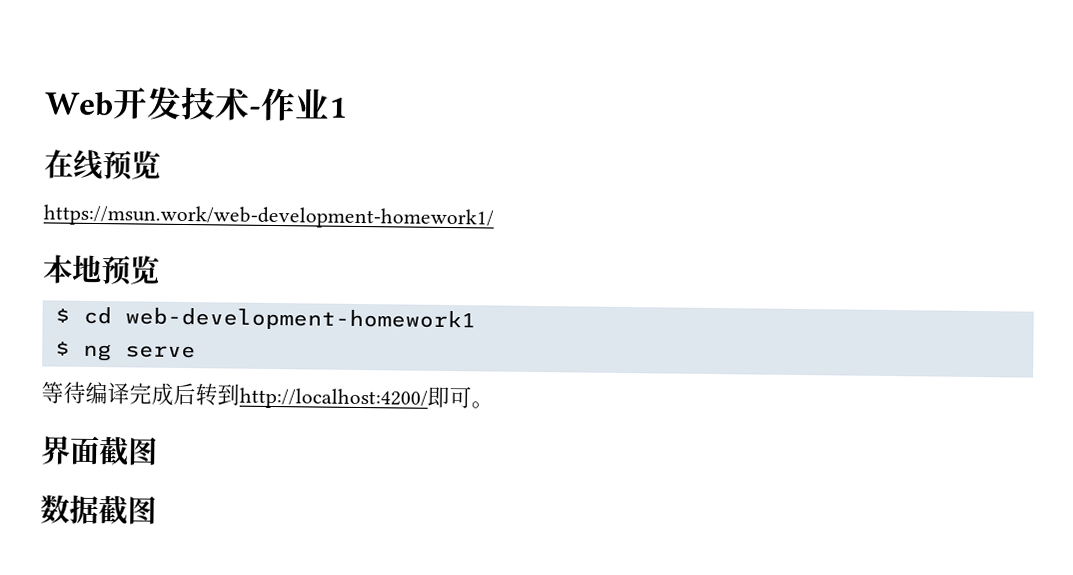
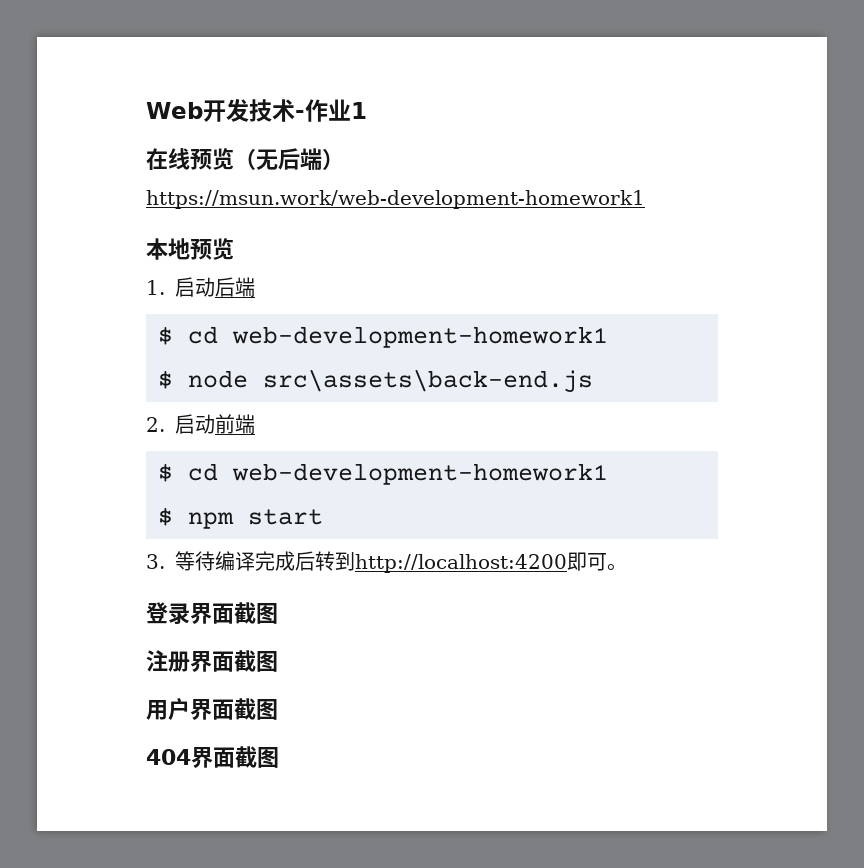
[43,204,494,230] // https://msun.work/web-development-homework1/ -> [234,148,344,170] [146,190,645,209] （无后端） // https://msun.work/web-development-homework1
[54,306,476,332] [54,341,196,362] // $ cd web-development-homework1 // $ ng serve // -> [146,277,255,297] [158,326,608,348] [158,369,593,393] [146,414,255,434] [158,463,608,485] [158,507,323,529] [146,554,165,569] // 1.启动后端 // $ cd web-development-homework1 // $ node src\assets\back-end.js // 2.启动前端 // $ cd web-development-homework1 // $ npm start // 3.
[239,387,428,410] http://localhost:4200/ -> [355,554,567,573] http://localhost:4200
[40,435,158,467] [40,494,157,526] 界面截图 // 数据截图 -> [146,602,278,625] [146,650,278,672] [146,698,278,720] [146,746,279,768] 登录界面截图 // 注册界面截图 // 用户界面截图 // 404界面截图

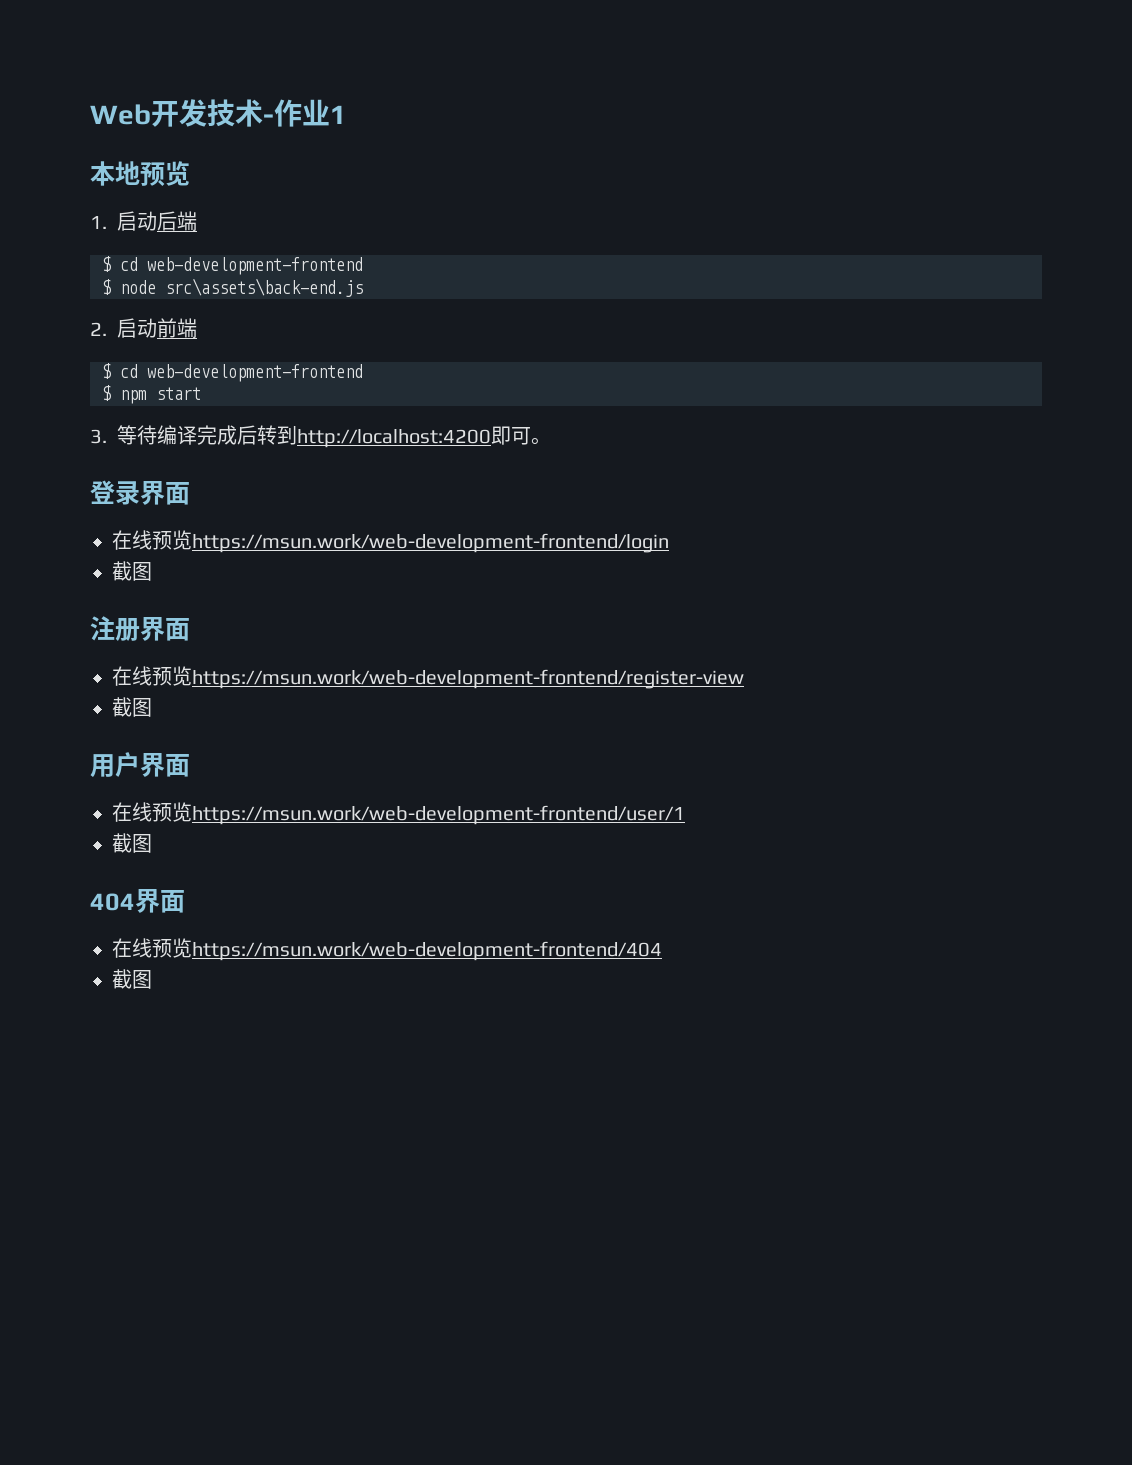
[146,148,344,170] [146,190,645,209] // 在线预览（无后端） // https://msun.work/web-development-homework1 -> (346, 114) none
[232,326,608,348] web-development-homework1 -> [147,257,363,275] web-development-frontend
[232,463,608,485] web-development-homework1 -> [147,364,363,382] web-development-frontend
(234, 613) none -> [112,530,669,553] // 在线预览https://msun.work/web-development-frontend/login //
(234, 661) none -> [112,666,744,689] // 在线预览https://msun.work/web-development-frontend/register-view //
(234, 709) none -> [112,802,685,825] // 在线预览https://msun.work/web-development-frontend/user/1 //
(235, 757) none -> [112,938,662,961] // 在线预览https://msun.work/web-development-frontend/404 //

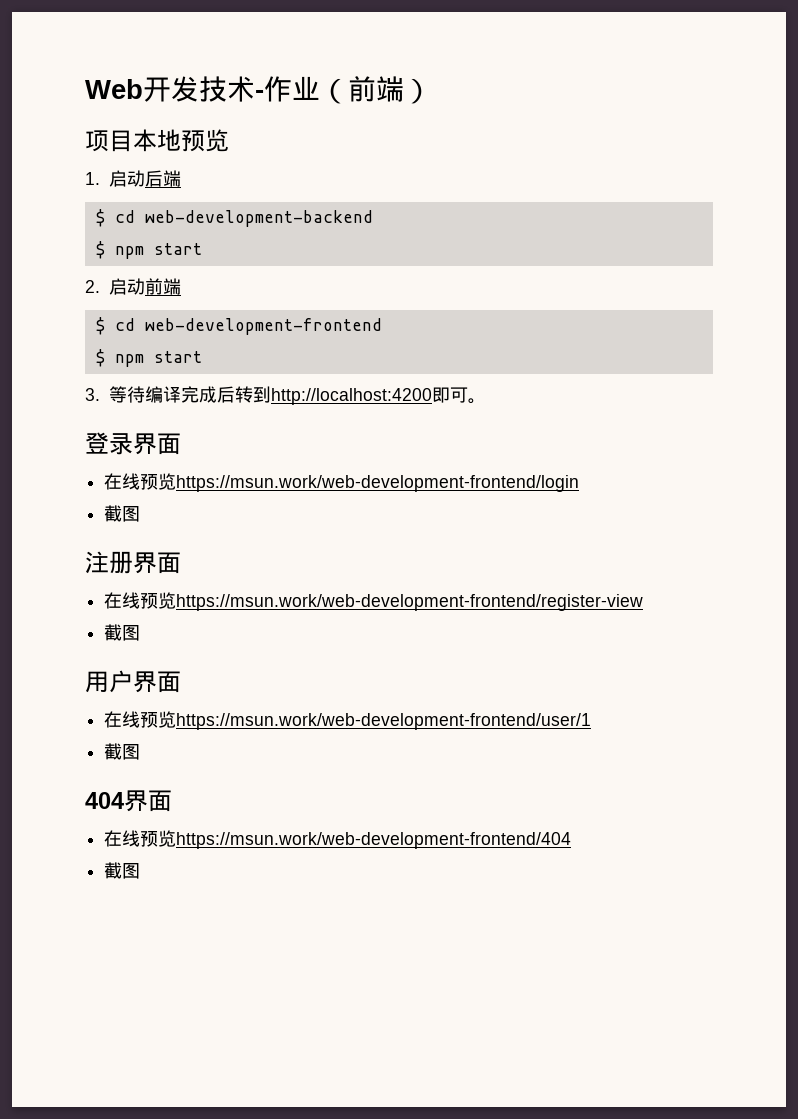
[330,105,346,124] 1 // -> [320,76,432,104] [85,130,133,152] （前端） // 项目
[147,257,363,275] [102,278,363,297] web-development-frontend // $ node src\assets\back-end.js -> [144,210,373,227] [95,241,202,259] web-development-backend // $ npm start

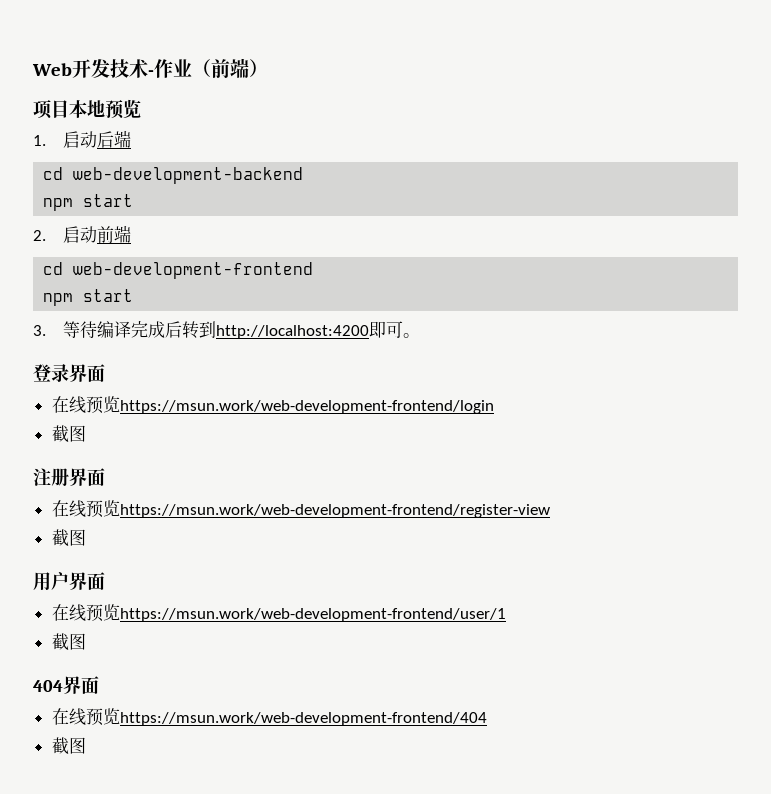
[95,209,105,227] $ -> (131, 139) none
[95,241,105,259] $ -> (304, 175) none
[95,317,105,335] $ -> (131, 234) none
[95,349,105,367] $ -> (314, 270) none

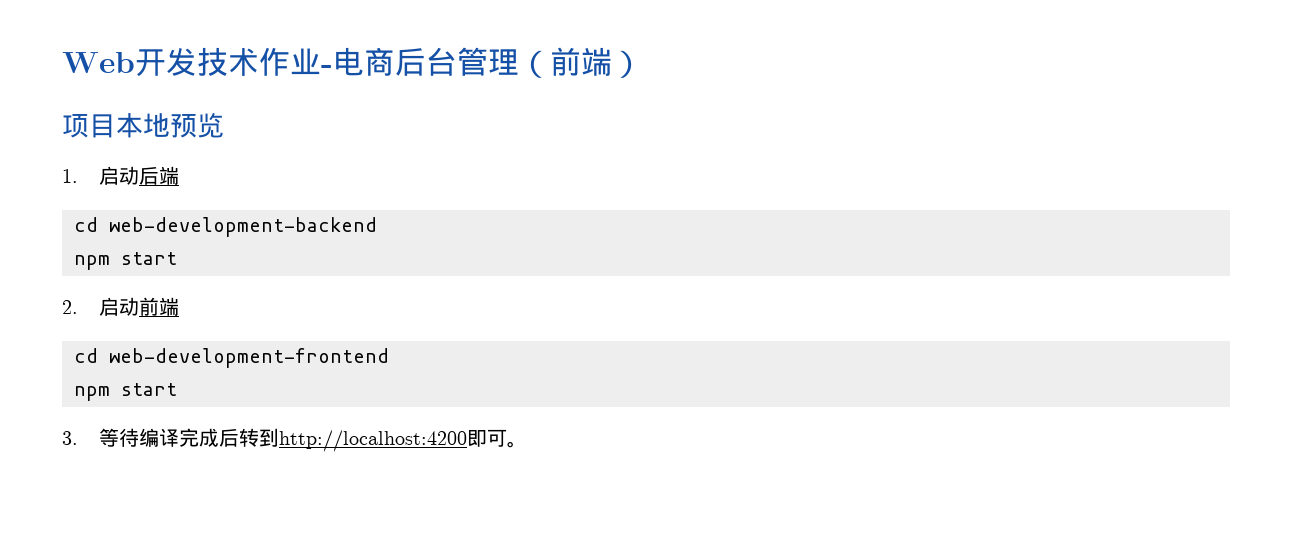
[148,59,192,78] -作业 -> [259,47,519,76] 作业-电商后台管理
[33,364,105,382] [51,396,494,414] [51,425,86,443] [33,468,105,486] [51,500,550,518] [51,529,86,547] [33,572,105,591] [51,604,506,622] [51,633,86,651] [33,676,99,694] [51,708,487,726] [51,737,86,755] // 登录界面 // 在线预览https://msun.work/web-development-frontend/login // 截图 // 注册界面 // 在线预览https://msun.work/web-development-frontend/register-view // 截图 // 用户界面 // 在线预览https://msun.work/web-development-frontend/user/1 // 截图 // 404界面 // 在线预览https://msun.work/web-development-frontend/404 // 截图 -> (528, 444) none

